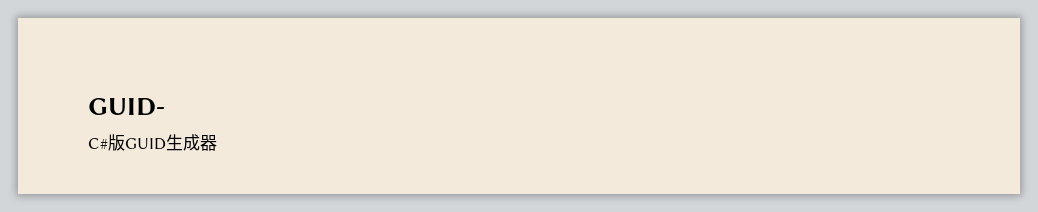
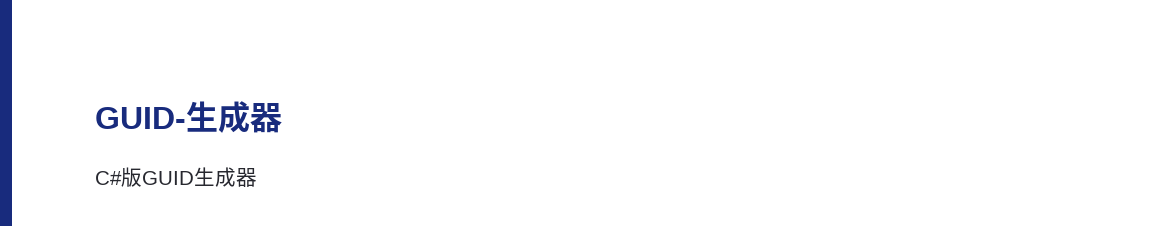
(165, 107) none -> [186,101,282,133] 生成器

